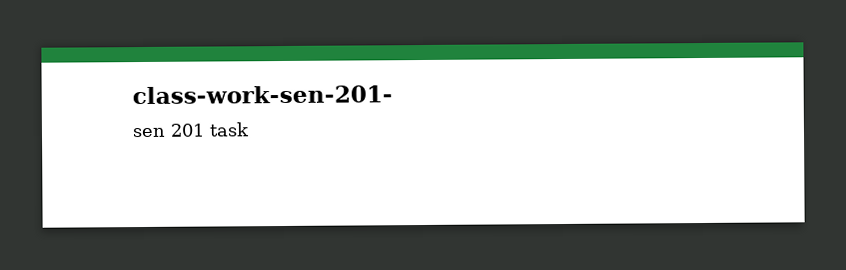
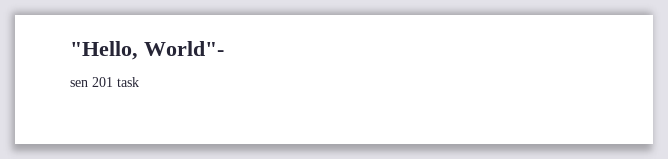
[132,85,393,105] class-work-sen-201- -> [70,41,224,60] "Hello, World"-

